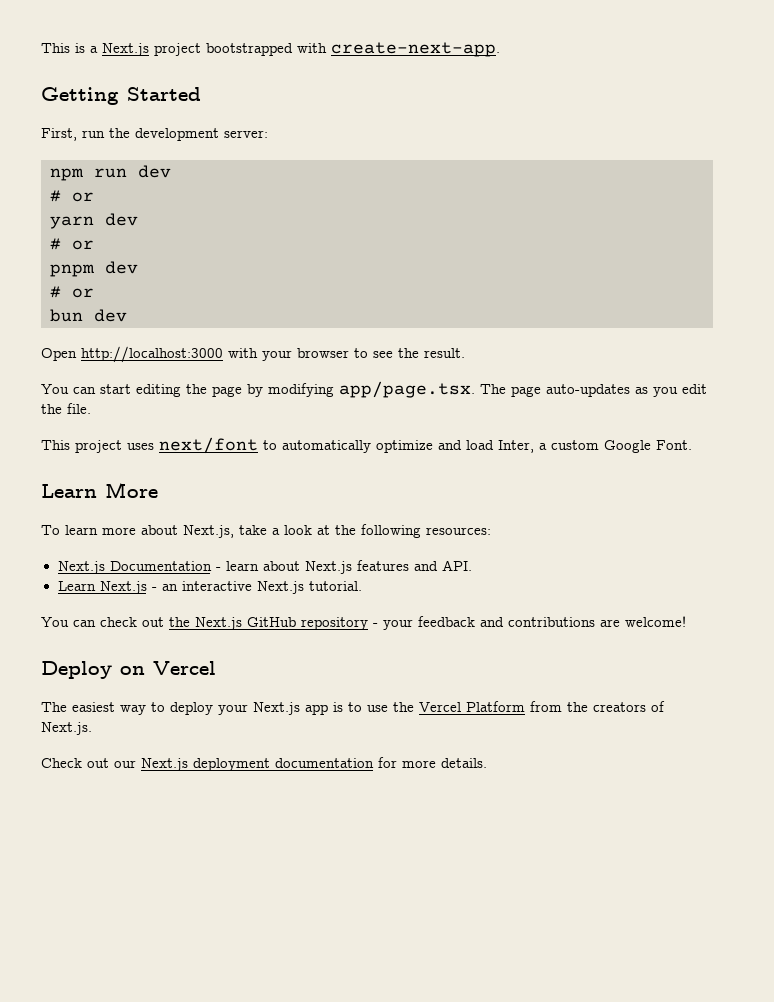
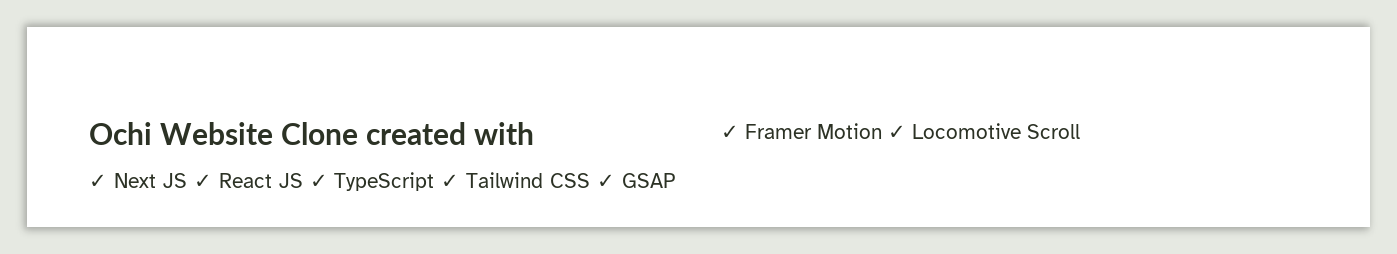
[41,42,500,57] [41,87,201,105] [41,128,268,141] [50,165,171,181] [50,190,94,202] [50,213,138,229] [50,238,94,250] [50,261,138,277] [50,286,94,298] [50,309,127,322] [41,346,465,363] [41,381,707,398] [41,403,91,414] [41,437,692,454] [41,482,158,498] [41,524,491,538] [57,560,472,574] [57,581,362,594] [41,616,686,630] [41,661,216,679] [41,701,665,715] [41,722,92,735] [41,757,487,771] This is a Next.js project bootstrapped with create-next-app. // Getting Started // First, run the development server: // npm run dev // # or // yarn dev // # or // pnpm dev // # or // bun dev // Open http://localhost:3000 with your browser to see the result. // You can start editing the page by modifying app/page.tsx. The page auto-updates as you edit the file. // This project uses next/font to automatically optimize and load Inter, a custom Google Font. // Learn More // To learn more about Next.js, take a look at the following resources: // Next.js Documentation - learn about Next.js features and API. // Learn Next.js - an interactive Next.js tutorial. // You can check out the Next.js GitHub repository - your feedback and contributions are welcome! // Deploy on Vercel // The easiest way to deploy your Next.js app is to use the Vercel Platform from the creators of Next.js. // Check out our Next.js deployment documentation for more details. -> [89,122,535,145] [89,172,676,191] [721,123,1080,139] Ochi Website Clone created with // ✓ Next JS ✓ React JS ✓ TypeScript ✓ Tailwind CSS ✓ GSAP ✓ Framer Motion ✓ Locomotive Scroll

